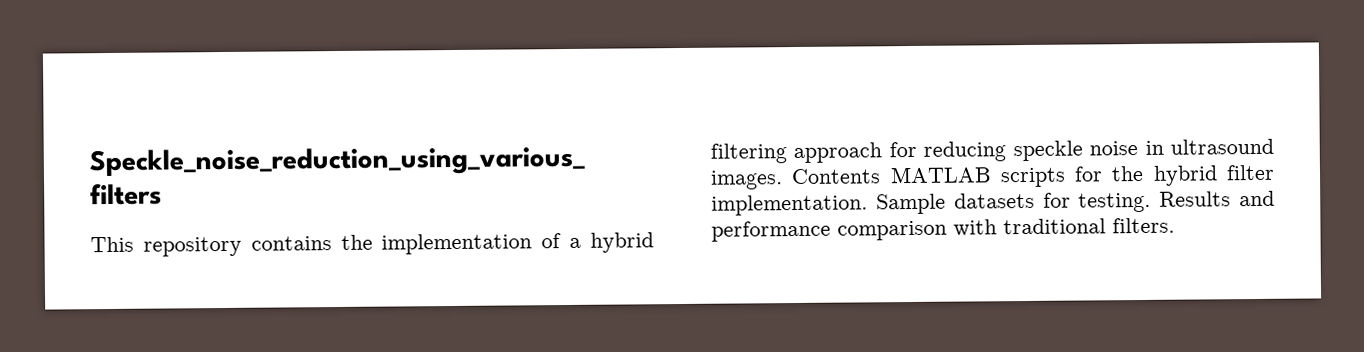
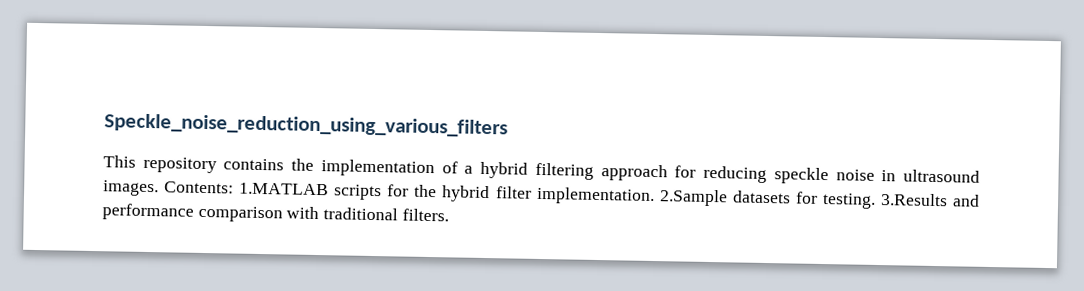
[791,166,992,185] Contents MATLAB -> [164,181,330,196] Contents: 1.MATLAB
[875,193,946,215] Sample -> [658,189,728,207] 2.Sample
[1159,191,1232,207] Results -> [879,193,948,207] 3.Results

